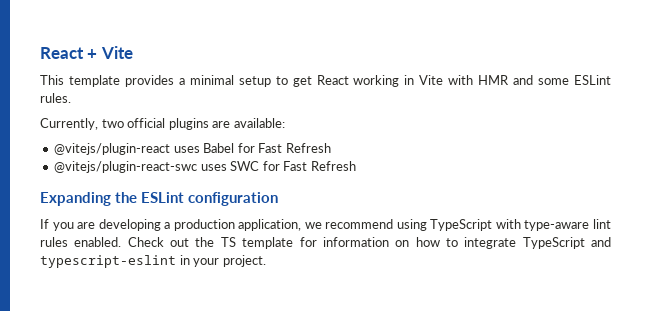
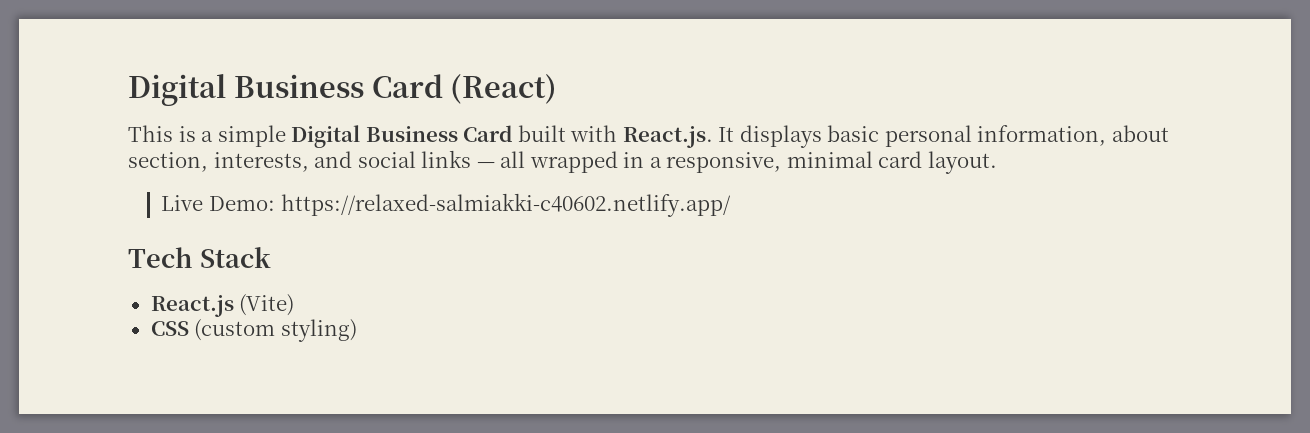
[40,46,133,59] [40,75,611,87] [40,93,71,103] [40,118,285,130] [54,143,331,155] [54,161,356,173] [40,192,279,206] [40,219,612,231] [40,237,611,249] [40,255,266,268] React + Vite // This template provides a minimal setup to get React working in Vite with HMR and some ESLint rules. // Currently, two official plugins are available: // @vitejs/plugin-react uses Babel for Fast Refresh // @vitejs/plugin-react-swc uses SWC for Fast Refresh // Expanding the ESLint configuration // If you are developing a production application, we recommend using TypeScript with type-aware lint rules enabled. Check out the TS template for information on how to integrate TypeScript and typescript-eslint in your project. -> [128,74,558,106] [128,125,1170,148] [128,150,997,174] [161,193,731,217] [128,247,271,268] [150,294,295,317] [150,319,357,342] Digital Business Card (React) // This is a simple Digital Business Card built with React.js. It displays basic personal information, about section, interests, and social links — all wrapped in a responsive, minimal card layout. // Live Demo: https://relaxed-salmiakki-c40602.netlify.app/ // Tech Stack // React.js (Vite) // CSS (custom styling)

